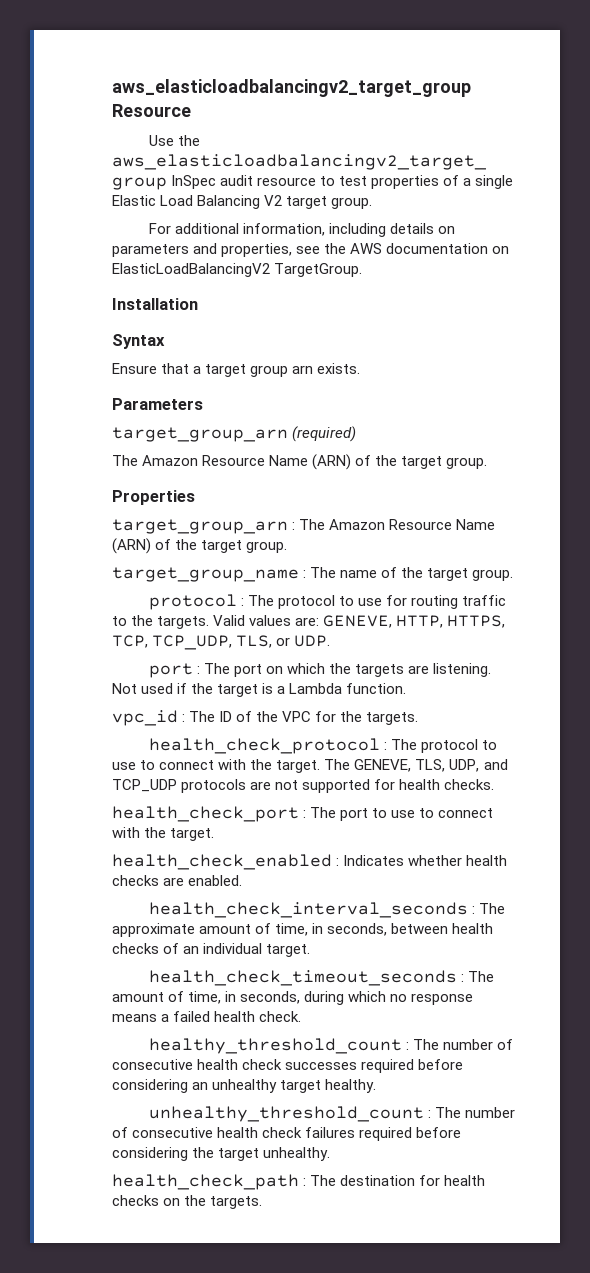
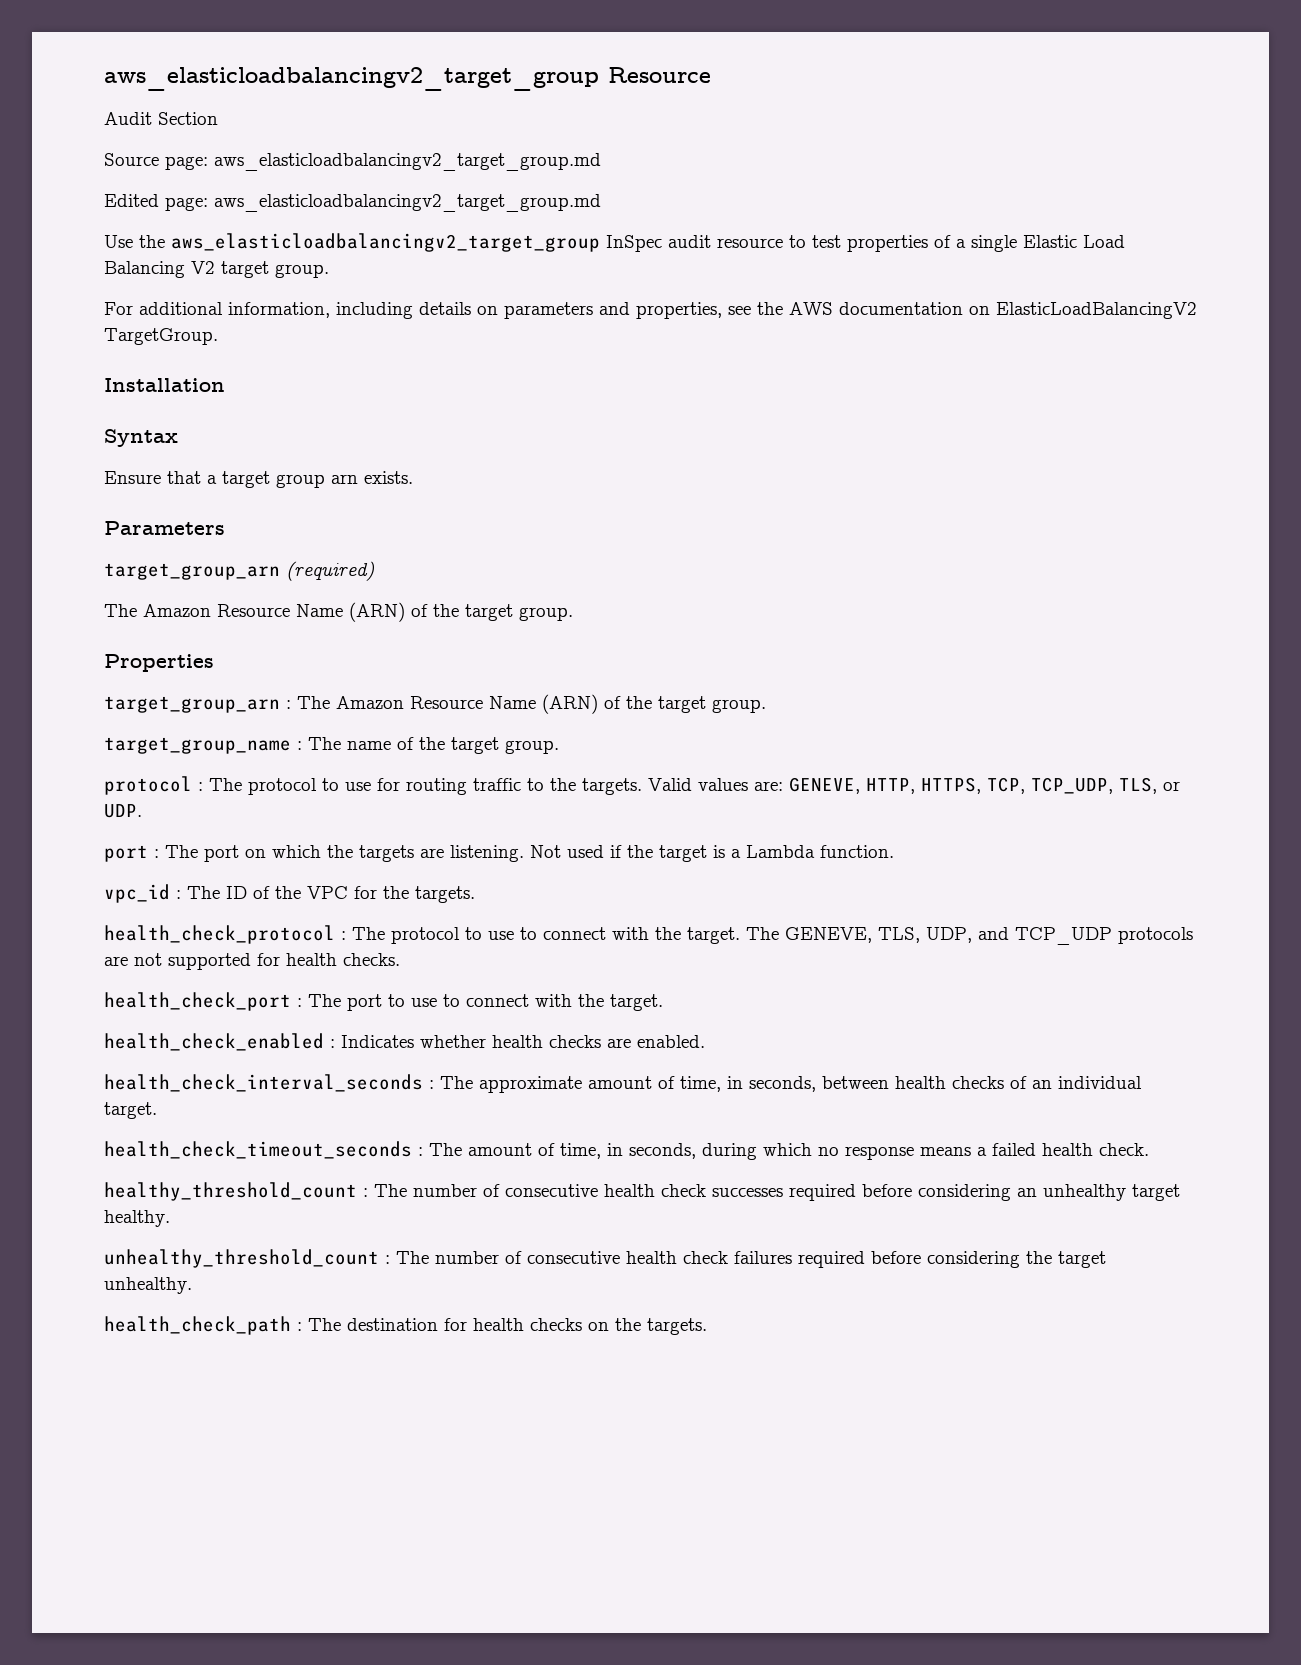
(191, 110) none -> [104,112,218,125] [104,153,601,171] [104,194,601,212] // Audit Section // Source page: aws_elasticloadbalancingv2_target_group.md // Edited page: aws_elasticloadbalancingv2_target_group.md

